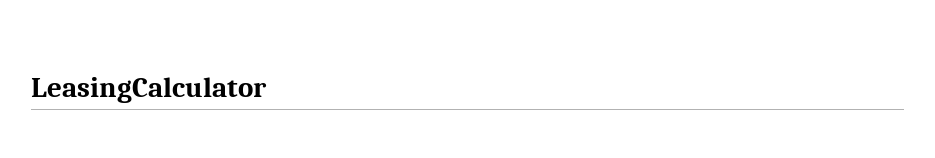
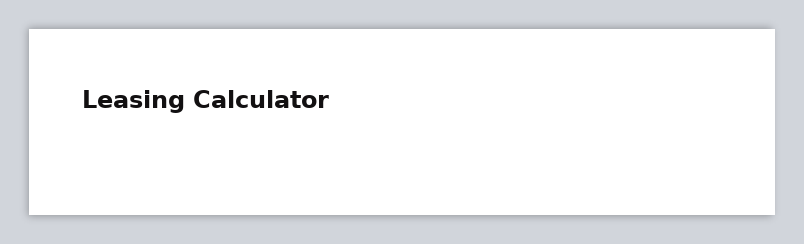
[31,77,267,103] LeasingCalculator -> [82,90,329,113] Leasing Calculator

